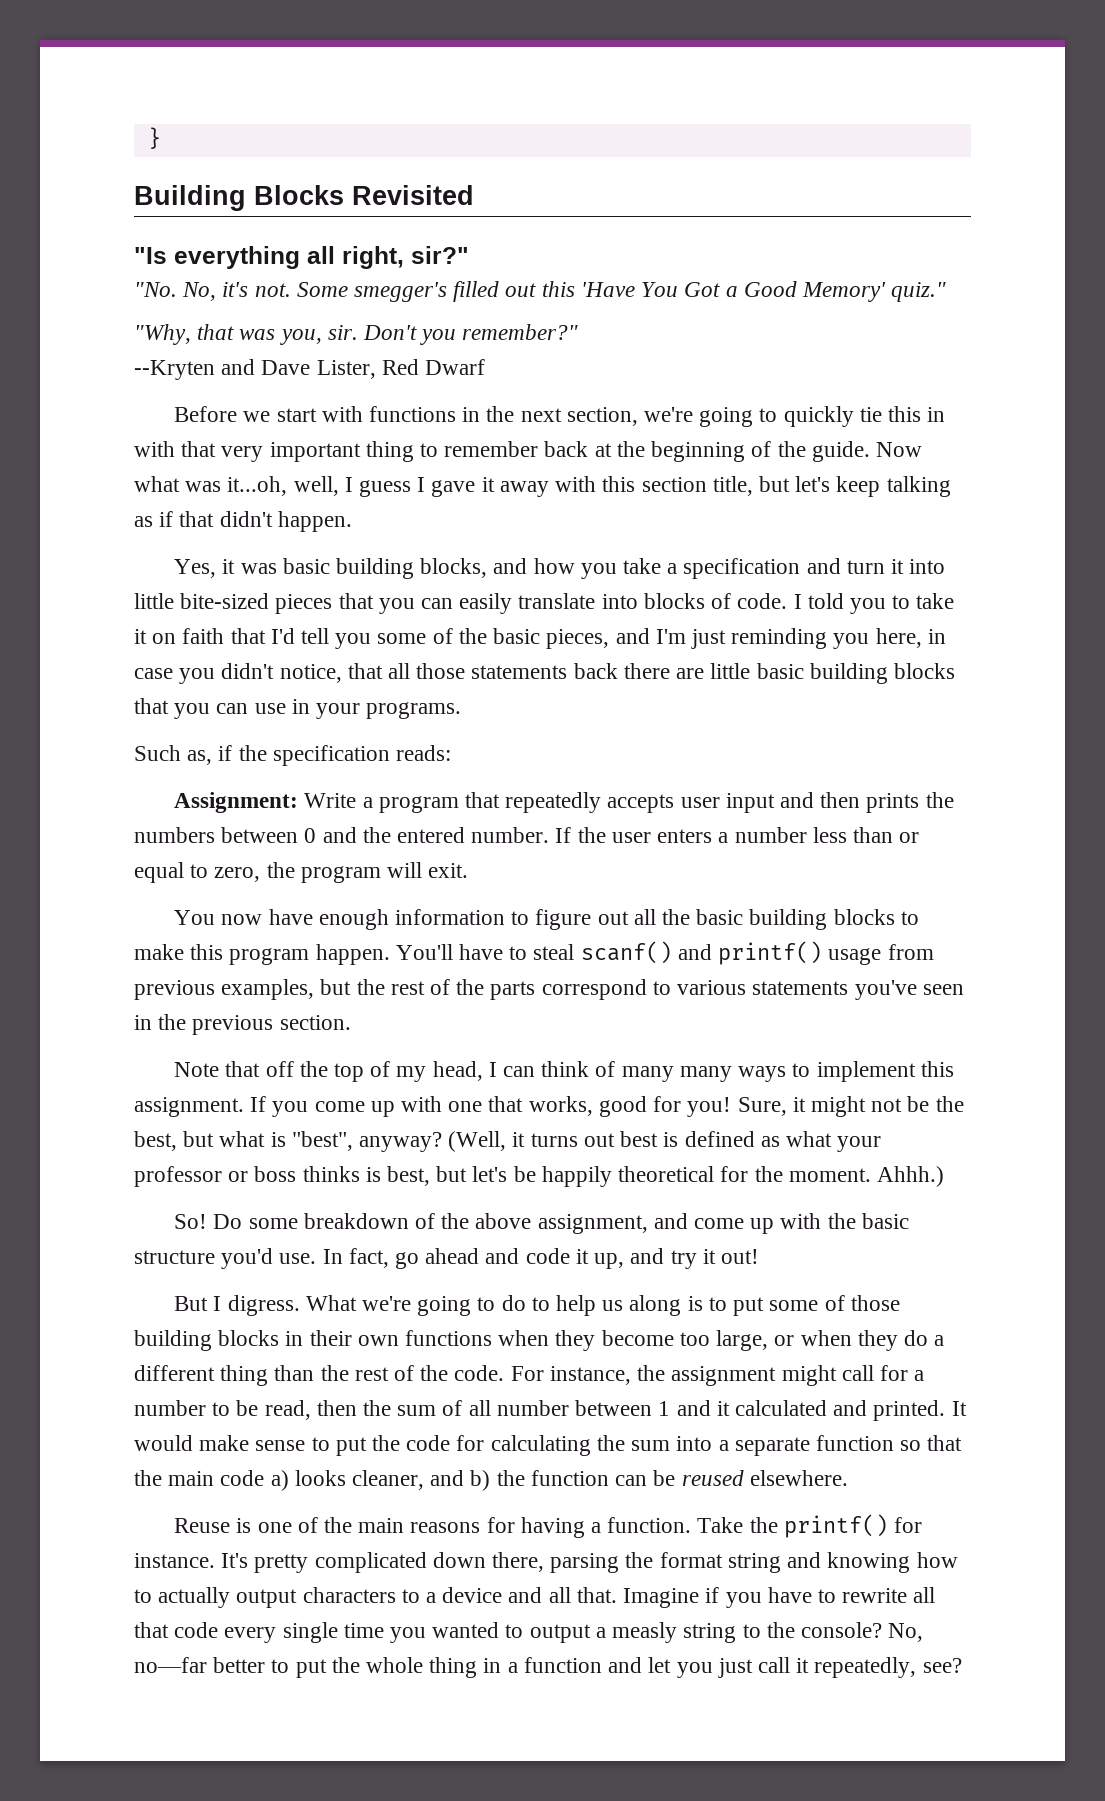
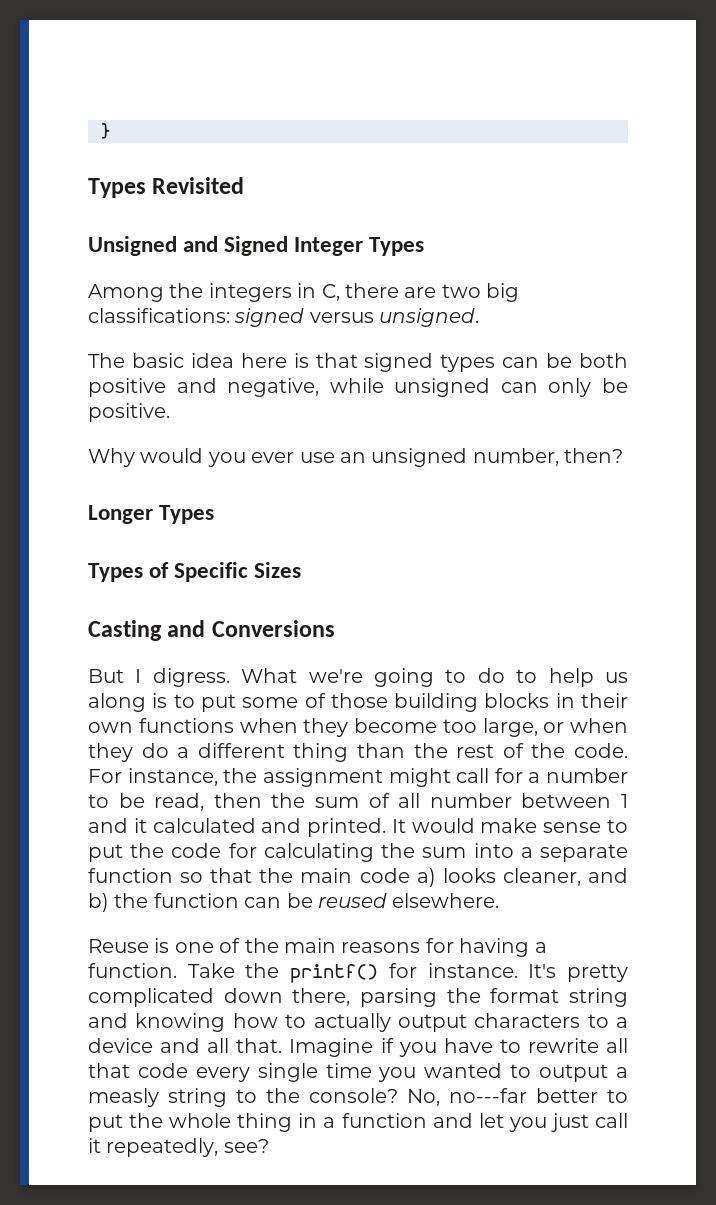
[134,185,344,211] Building Blocks -> [88,178,146,198] Types
[134,246,469,269] [134,281,947,302] [134,324,579,345] [134,359,486,380] [174,406,946,427] [134,441,922,462] [134,476,951,497] [134,511,352,532] [174,558,946,579] [134,593,955,614] [134,628,946,649] [134,663,955,684] [134,698,462,719] [134,745,452,766] [174,792,954,813] [134,827,920,843] [134,862,469,883] [174,909,919,930] [134,941,934,965] [134,979,964,1000] [134,1014,351,1035] [174,1061,954,1082] [134,1096,964,1117] [134,1131,882,1152] [134,1166,944,1187] [174,1213,909,1234] [134,1248,759,1269] "Is everything all right, sir?" // "No. No, it's not. Some smegger's filled out this 'Have You Got a Good Memory' quiz." // "Why, that was you, sir. Don't you remember?" // --Kryten and Dave Lister, Red Dwarf // Before we start with functions in the next section, we're going to quickly tie this in with that very important thing to remember back at the beginning of the guide. Now what was it...oh, well, I guess I gave it away with this section title, but let's keep talking as if that didn't happen. // Yes, it was basic building blocks, and how you take a specification and turn it into little bite-sized pieces that you can easily translate into blocks of code. I told you to take it on faith that I'd tell you some of the basic pieces, and I'm just reminding you here, in case you didn't notice, that all those statements back there are little basic building blocks that you can use in your programs. // Such as, if the specification reads: // Assignment: Write a program that repeatedly accepts user input and then prints the numbers between 0 and the entered number. If the user enters a number less than or equal to zero, the program will exit. // You now have enough information to figure out all the basic building blocks to make this program happen. You'll have to steal scanf() and printf() usage from previous examples, but the rest of the parts correspond to various statements you've seen in the previous section. // Note that off the top of my head, I can think of many many ways to implement this assignment. If you come up with one that works, good for you! Sure, it might not be the best, but what is "best", anyway? (Well, it turns out best is defined as what your professor or boss thinks is best, but let's be happily theoretical for the moment. Ahhh.) // So! Do some breakdown of the above assignment, and come up with the basic structure you'd use. In fact, go ahead and code it up, and try it out! -> [88,236,425,256] [88,283,520,302] [88,308,480,327] [88,353,628,372] [88,378,628,397] [88,403,170,422] [88,448,624,467] [88,505,215,524] [88,562,302,582] [88,620,335,641] Unsigned and Signed Integer Types // Among the integers in C, there are two big classifications: signed versus unsigned. // The basic idea here is that signed types can be both positive and negative, while unsigned can only be positive. // Why would you ever use an unsigned number, then? // Longer Types // Types of Specific Sizes // Casting and Conversions
[134,1657,207,1673] no—far -> [449,1088,527,1103] no---far

